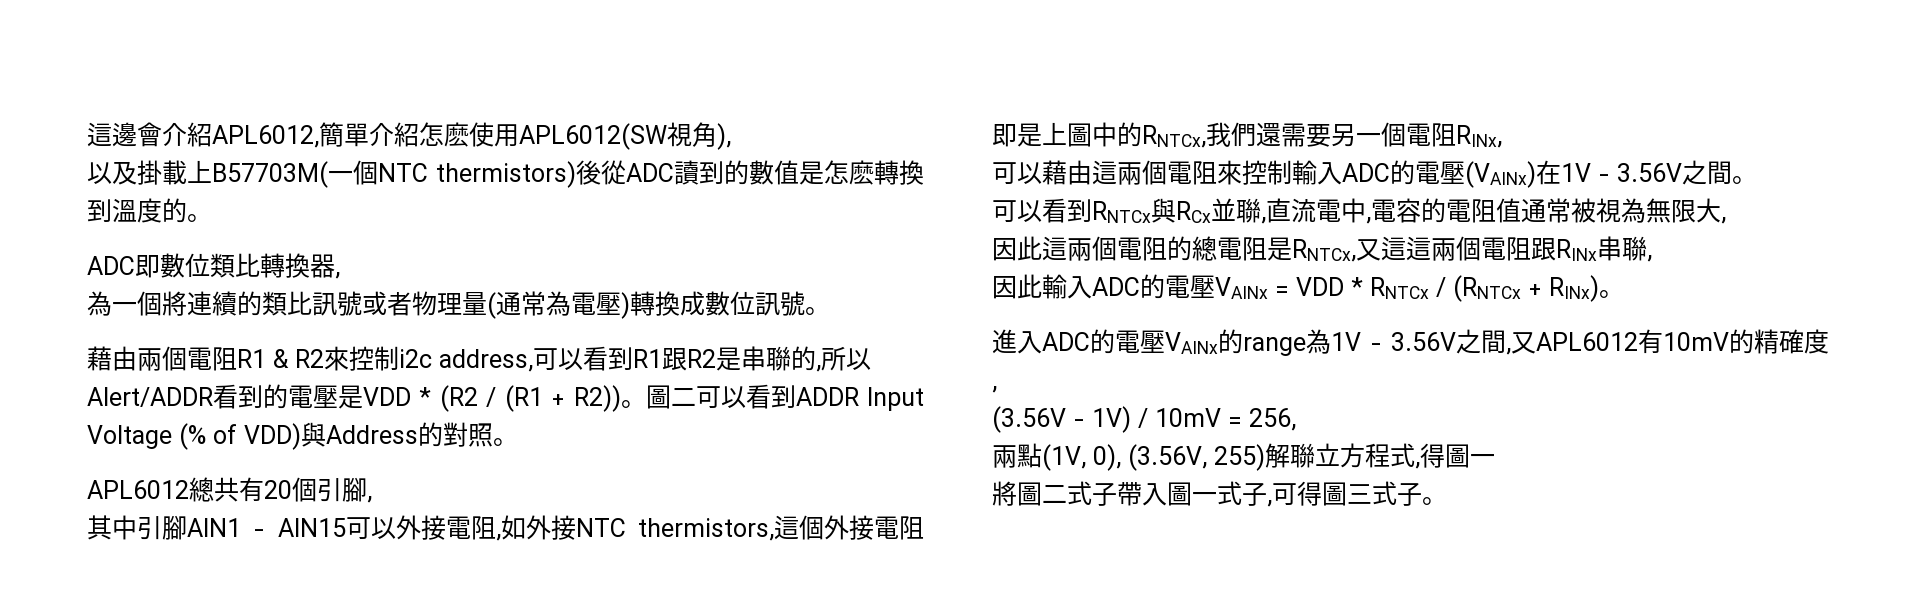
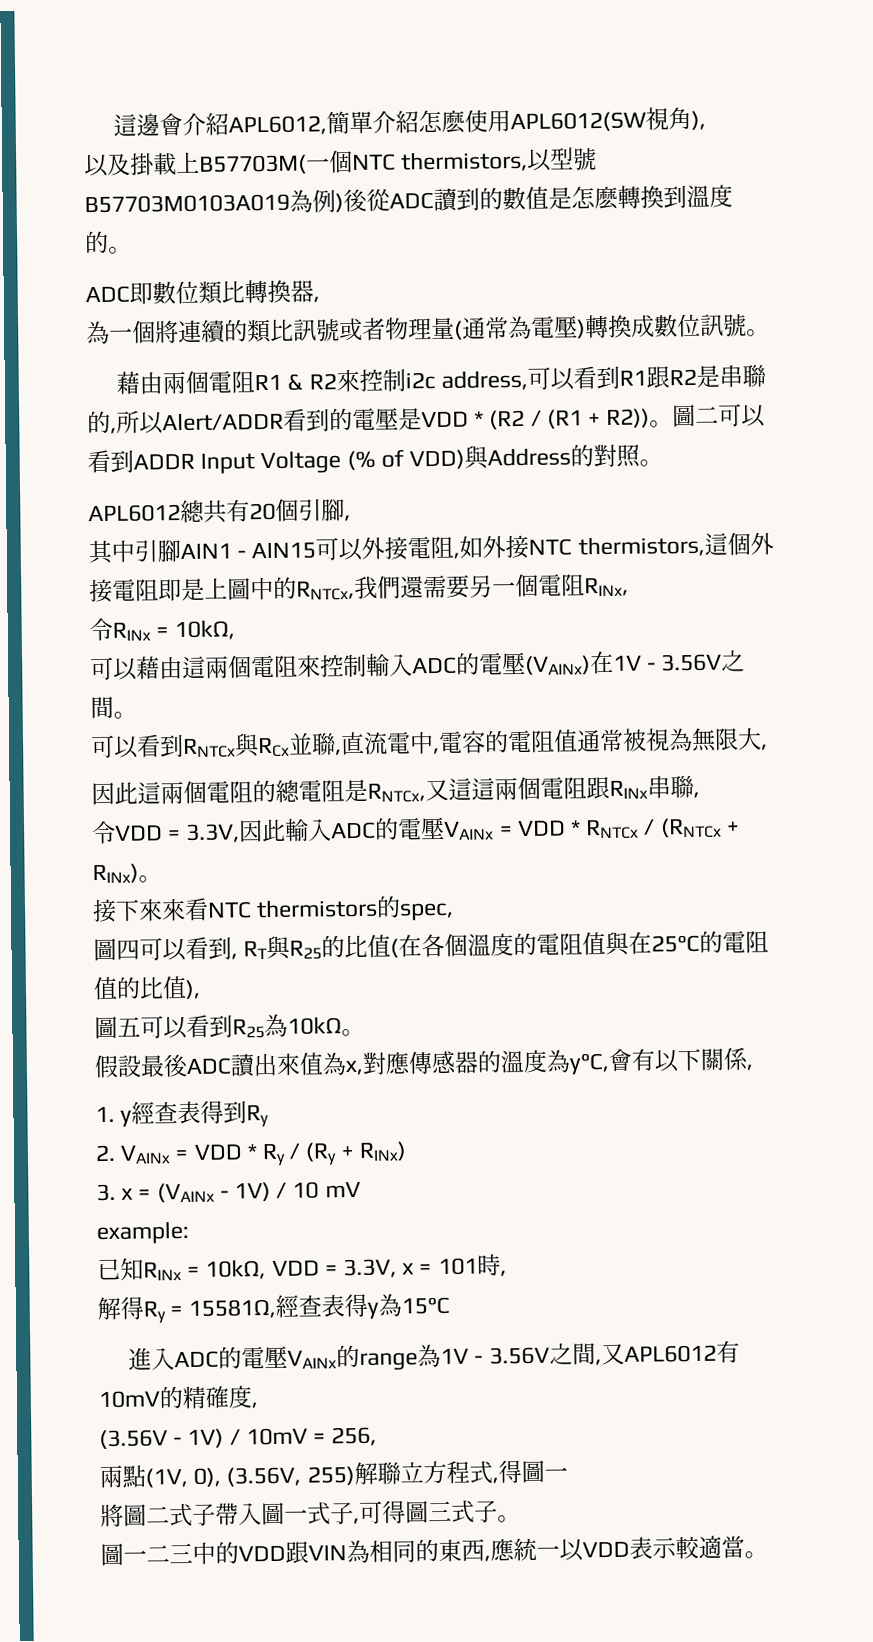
[436,161,576,188] thermistors) -> [401,147,598,173] [84,189,344,214] thermistors,以型號B57703M0103A019為例)
(1502, 136) none -> [89,617,236,642] // 令RINx = 10kΩ,
(1652, 258) none -> [91,820,241,845] 令VDD = 3.3V,
(1624, 294) none -> [92,895,455,923] [93,930,770,962] [93,975,201,1001] [94,1013,365,1040] [94,1047,753,1079] [95,1100,270,1128] [95,1141,407,1167] [96,1181,361,1203] [96,1220,189,1245] [97,1253,507,1281] [97,1293,451,1324] // 接下來來看NTC thermistors的spec, // 圖四可以看到, RT與R25的比值(在各個溫度的電阻值與在25°C的電阻值的比值), // 圖五可以看到R25為10kΩ。 // 假設最後ADC讀出來值為x,對應傳感器的溫度為y°C,會有以下關係, // 1. y經查表得到Ry // 2. VAINx = VDD * Ry / (Ry + RINx) // 3. x = (VAINx - 1V) / 10 mV // example: // 已知RINx = 10kΩ, VDD = 3.3V, x = 101時, // 解得Ry = 15581Ω,經查表得y為15°C
(1447, 501) none -> [100,1535,768,1567] // 圖一二三中的VDD跟VIN為相同的東西,應統一以VDD表示較適當。

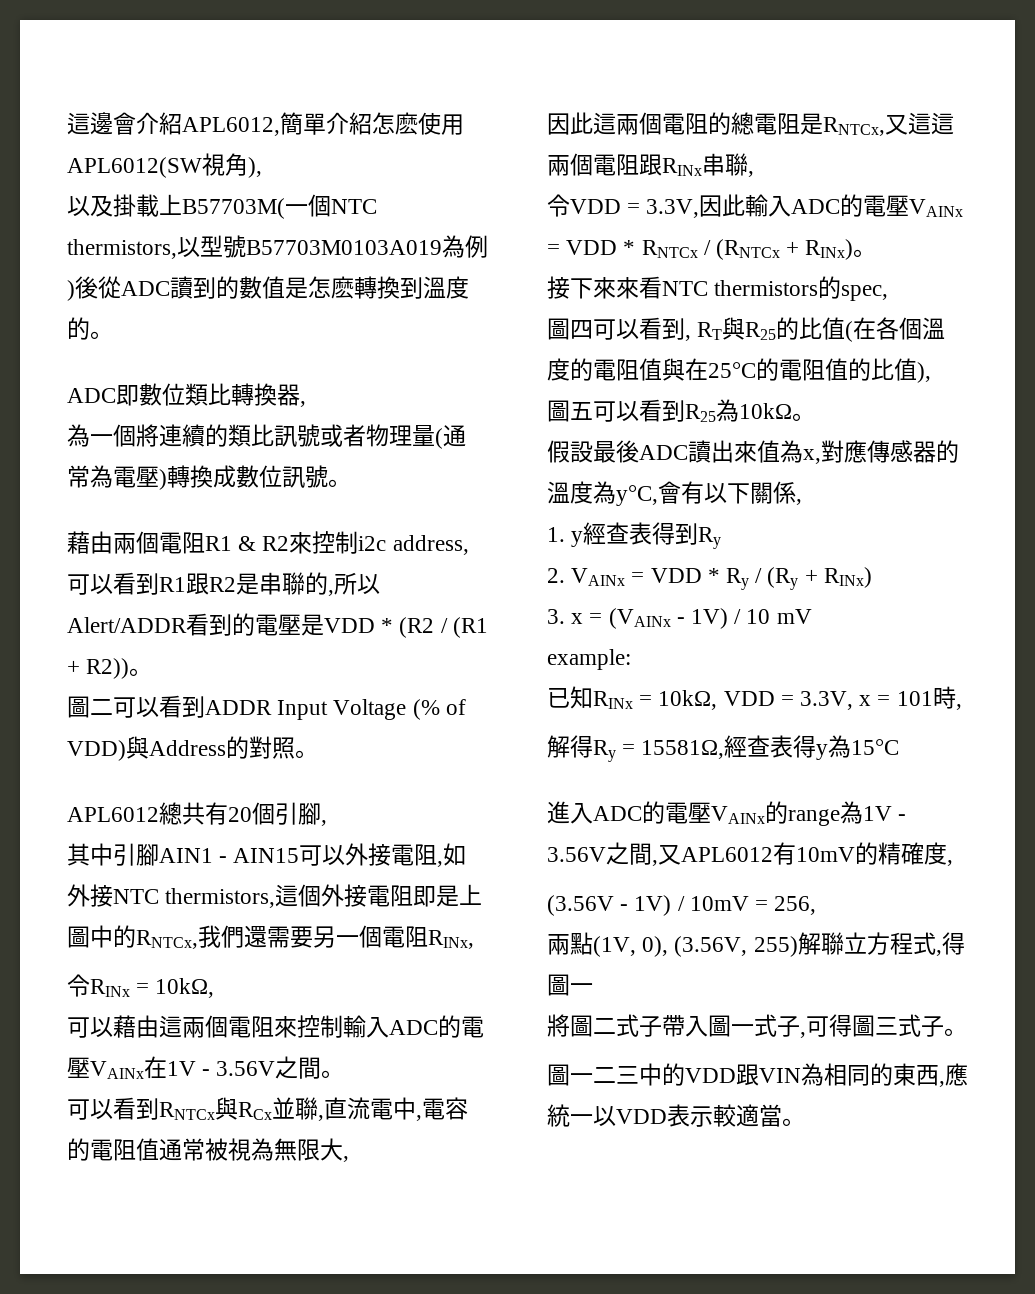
(674, 424) none -> (153, 672) //
[525,655,591,675] (VAINx) -> [90,1061,144,1079] VAINx

